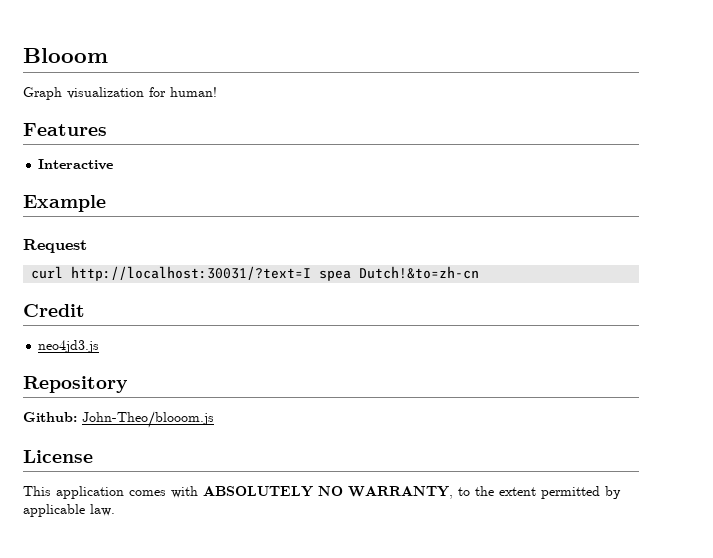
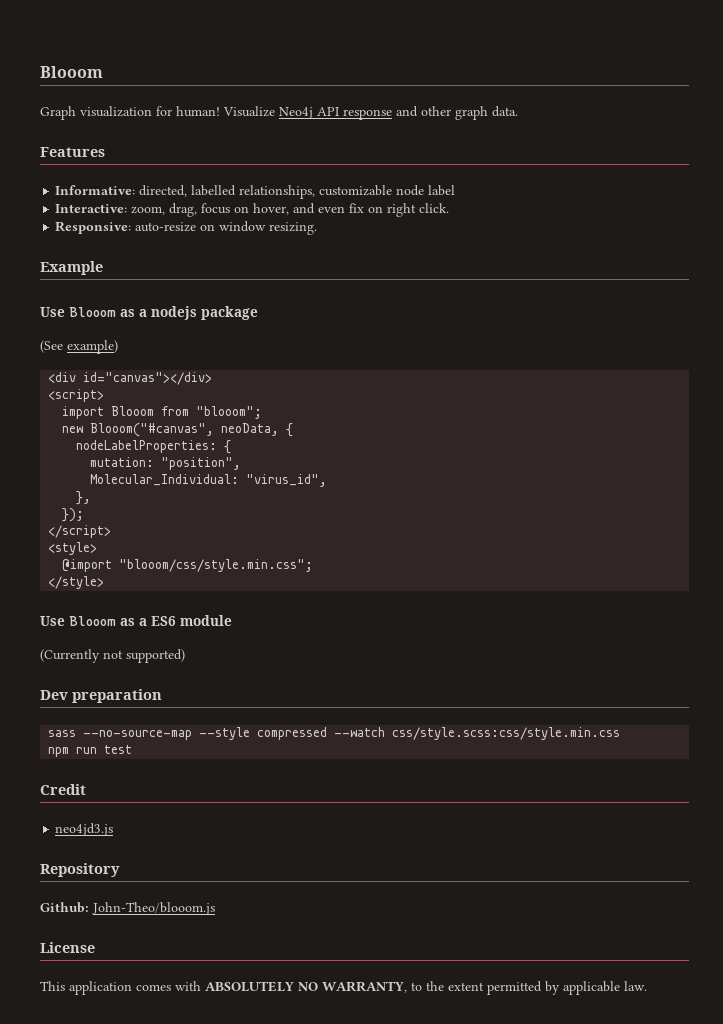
[23,123,107,136] [38,159,114,170] [23,195,106,212] [23,239,87,253] [31,266,480,281] // Features // Interactive // Example // Request // curl http://localhost:30031/?text=I spea Dutch!&to=zh-cn -> [223,106,518,120] [40,147,105,157] [55,185,456,199] [55,203,450,217] [55,221,318,235] [40,261,103,275] [40,306,258,320] [40,340,118,354] [48,372,213,385] [48,389,105,402] [62,406,263,419] [62,423,294,437] [76,440,232,454] [90,457,242,470] [90,474,328,487] [76,491,92,505] [62,508,85,522] [48,525,112,538] [48,542,98,555] [62,559,314,572] [48,576,105,589] [40,615,232,626] [40,649,185,663] [40,689,162,703] [48,727,621,740] [48,745,133,757] Visualize Neo4j API response and other graph data. // Features // Informative: directed, labelled relationships, customizable node label // Interactive: zoom, drag, focus on hover, and even fix on right click. // Responsive: auto-resize on window resizing. // Example // Use Blooom as a nodejs package // (See example) // <div id="canvas"></div> // <script> // import Blooom from "blooom"; // new Blooom("#canvas", neoData, { // nodeLabelProperties: { // mutation: "position", // Molecular_Individual: "virus_id", // }, // }); // </script> // <style> // @import "blooom/css/style.min.css"; // </style> // Use Blooom as a ES6 module // (Currently not supported) // Dev preparation // sass --no-source-map --style compressed --watch css/style.scss:css/style.min.css // npm run test

